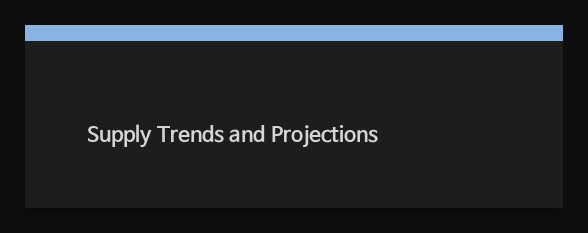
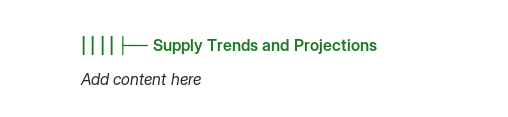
(87, 136) none -> [81,35,149,55] | | | | ├──
(378, 136) none -> [80,73,201,85] // Add content here

